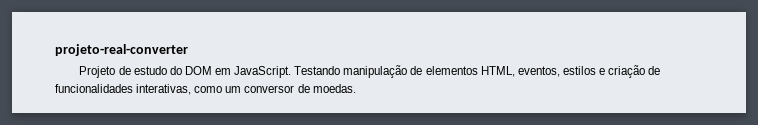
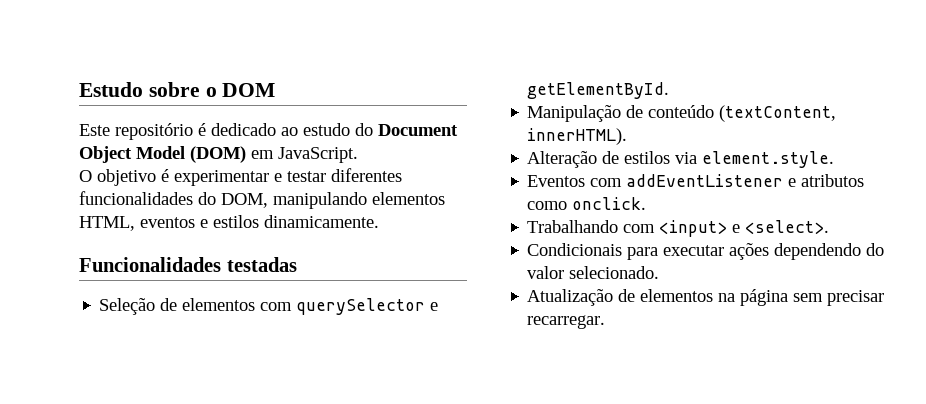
[55,44,188,56] [79,65,661,78] [55,84,356,95] projeto-real-converter // Projeto de estudo do DOM em JavaScript. Testando manipulação de elementos HTML, eventos, estilos e criação de funcionalidades interativas, como um conversor de moedas. -> [79,82,276,97] [79,123,458,140] [79,146,358,163] [79,168,402,186] [79,191,445,209] [79,215,379,231] [79,257,297,272] [99,298,439,315] [527,82,670,99] [527,105,837,122] [527,128,628,145] [527,151,835,168] [527,174,865,187] [527,197,647,210] [527,220,830,237] [527,243,885,260] [527,266,660,279] [527,289,885,306] [527,315,606,329] Estudo sobre o DOM // Este repositório é dedicado ao estudo do Document Object Model (DOM) em JavaScript. // O objetivo é experimentar e testar diferentes funcionalidades do DOM, manipulando elementos HTML, eventos e estilos dinamicamente. // Funcionalidades testadas // Seleção de elementos com querySelector e getElementById. // Manipulação de conteúdo (textContent, innerHTML). // Alteração de estilos via element.style. // Eventos com addEventListener e atributos como onclick. // Trabalhando com <input> e <select>. // Condicionais para executar ações dependendo do valor selecionado. // Atualização de elementos na página sem precisar recarregar.

